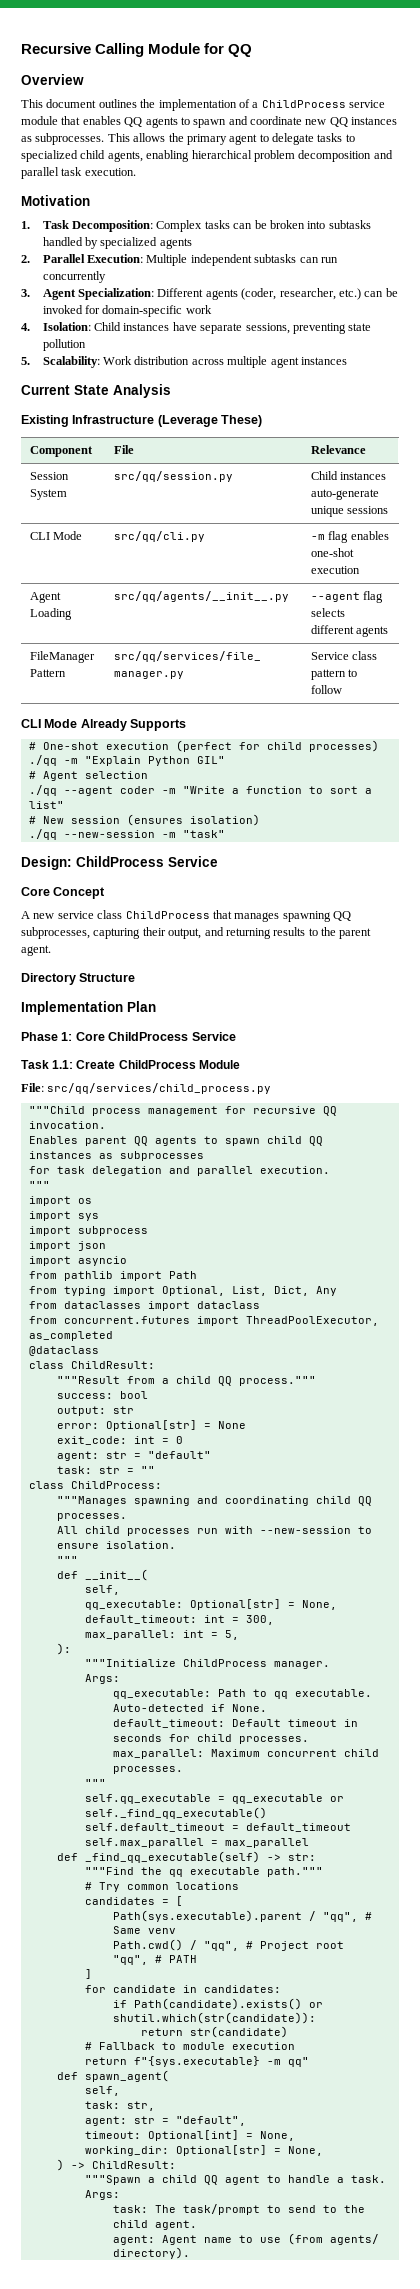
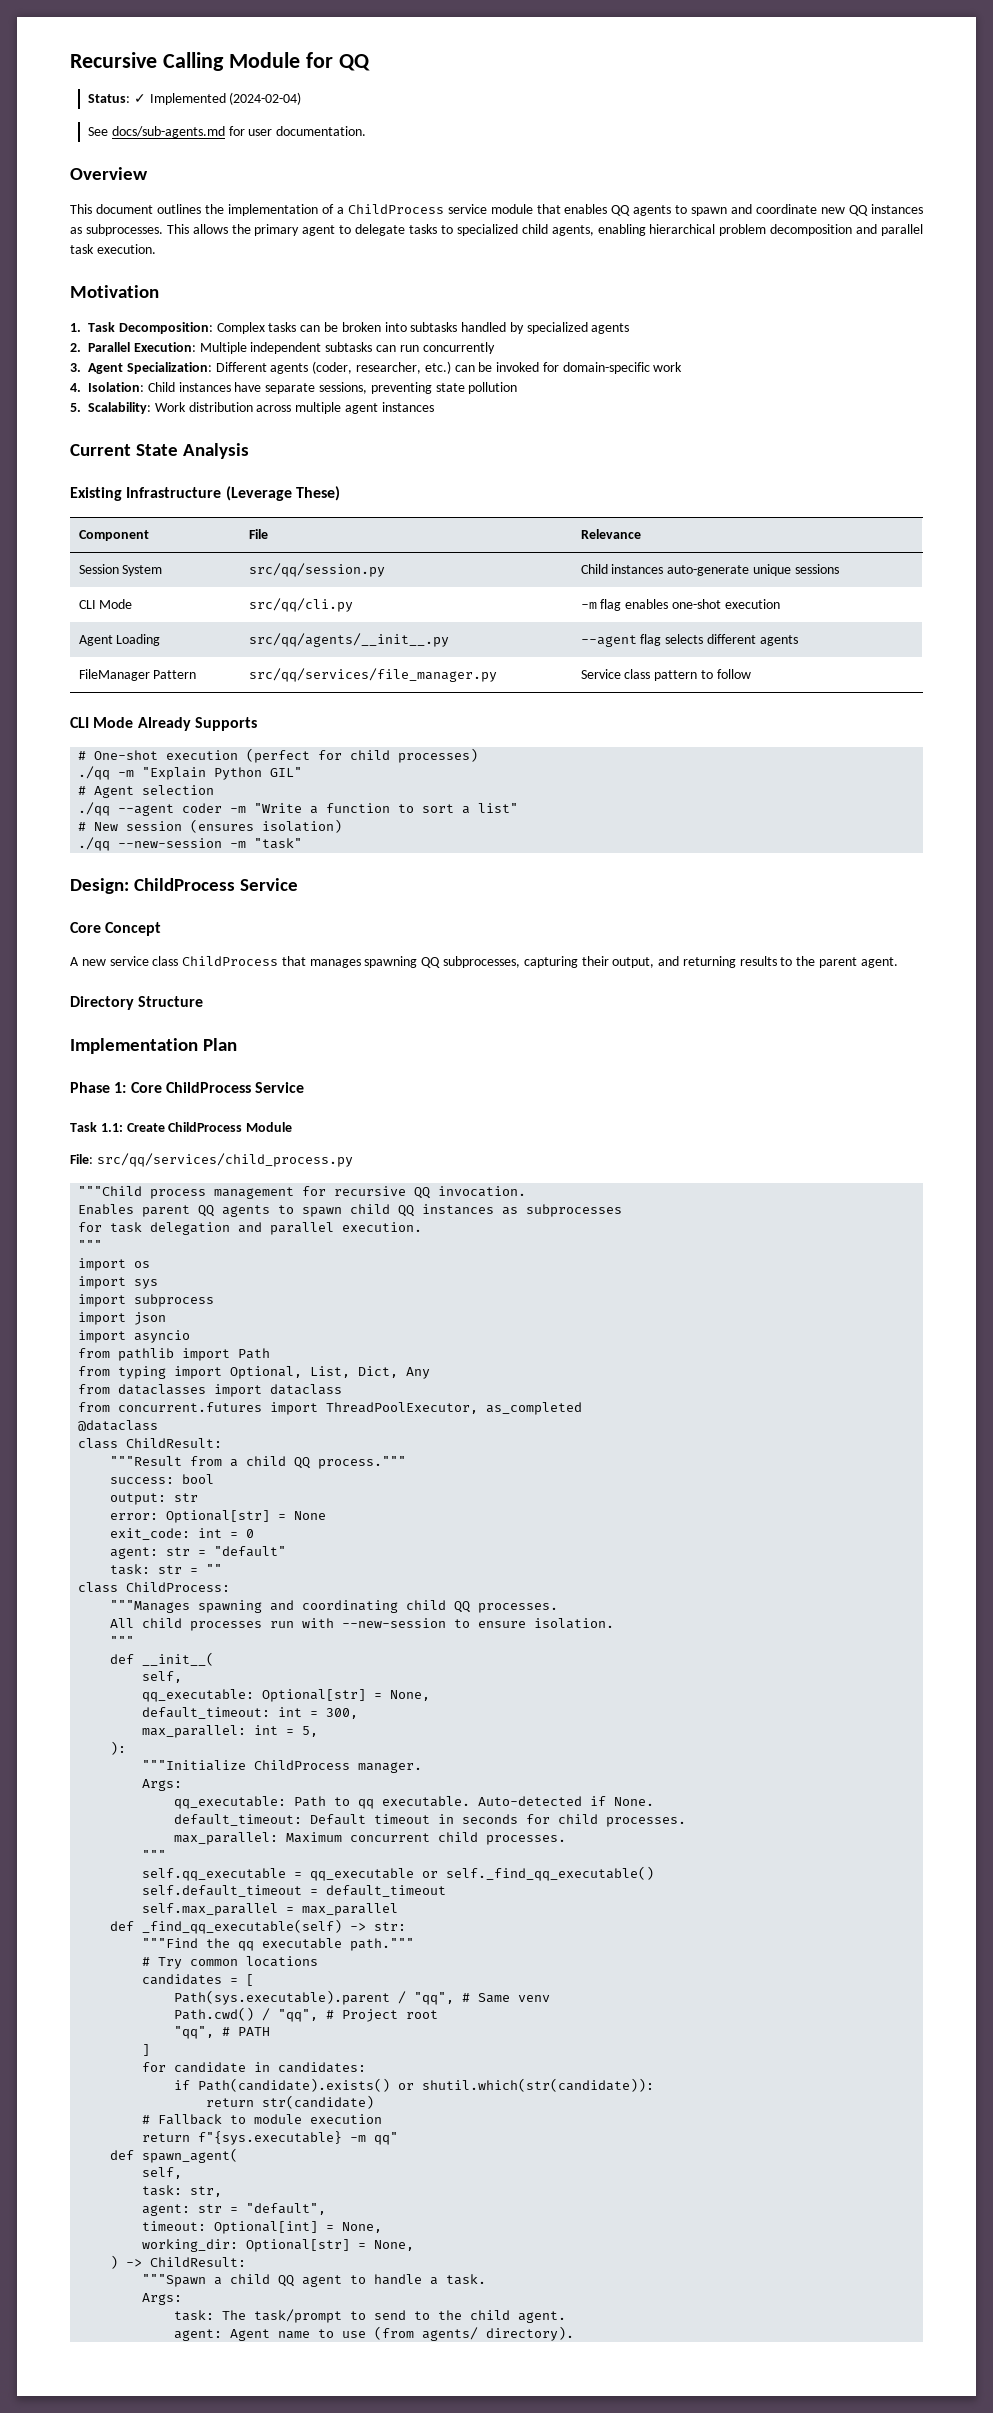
(253, 50) none -> [88,92,302,105] [88,126,367,138] // Status: ✓ Implemented (2024-02-04) // See docs/sub-agents.md for user documentation.

